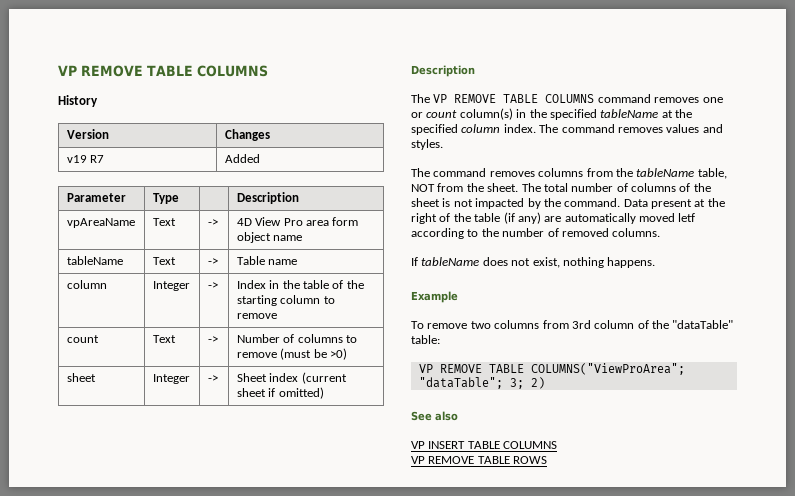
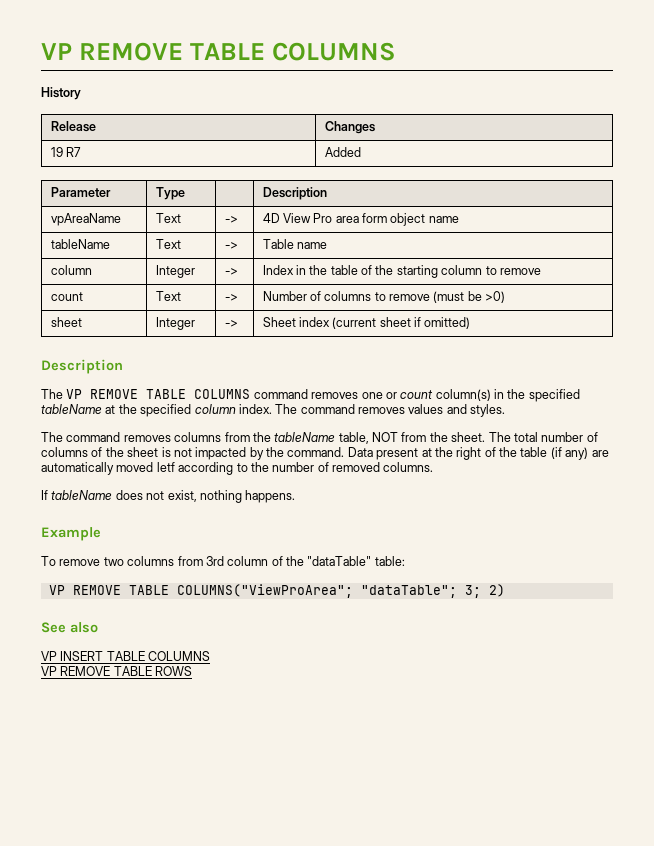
[66,129,109,139] Version -> [50,121,96,132] Release
[66,155,87,163] v19 -> [50,147,63,157] 19

